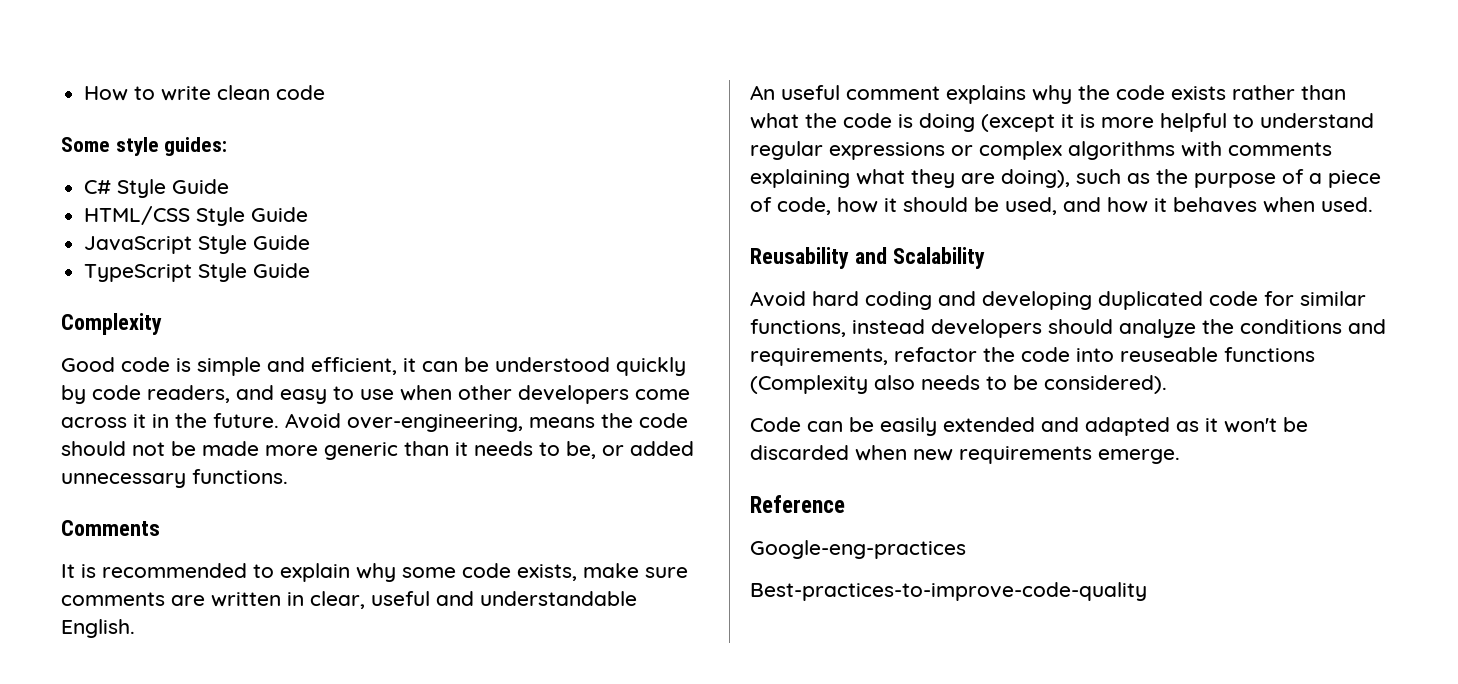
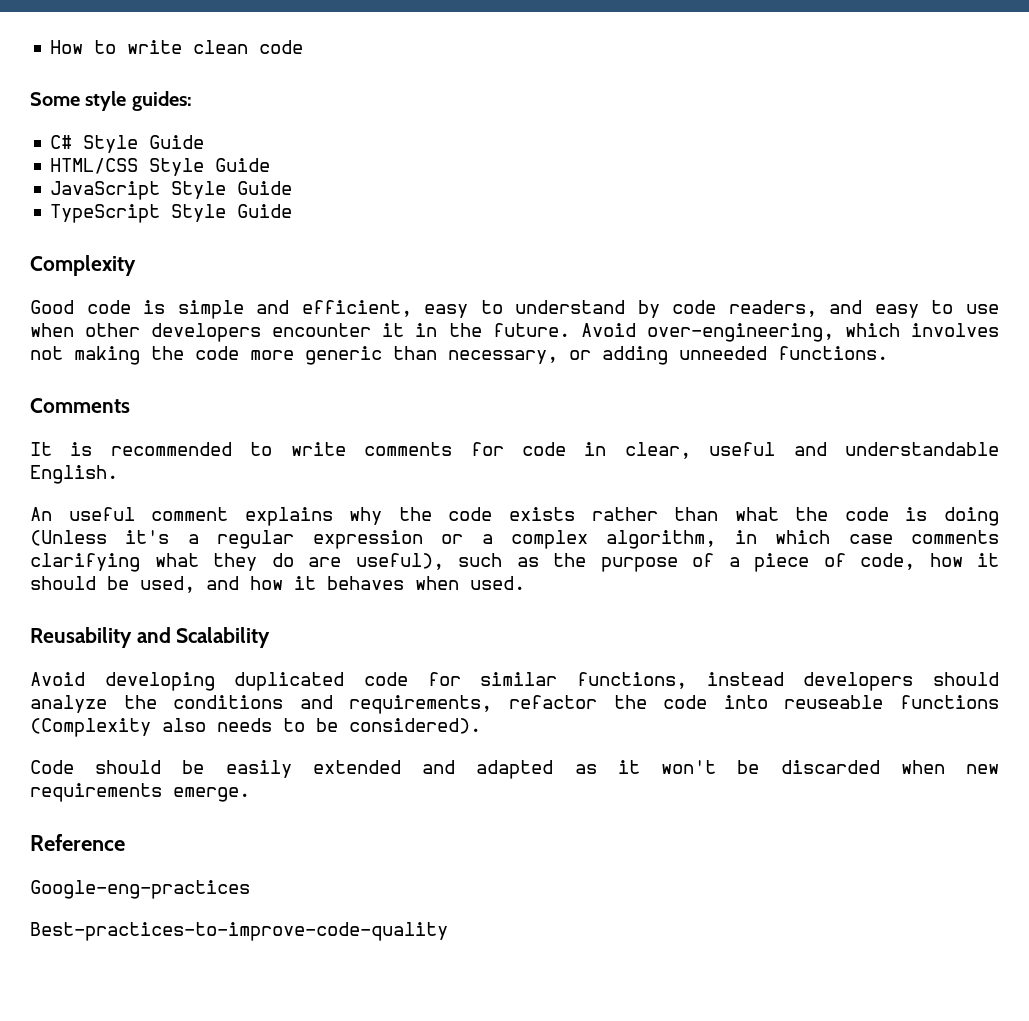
[403,357,686,376] it can be understood quickly -> [424,300,626,318] easy to understand
[635,389,690,400] [61,417,127,428] come across -> [272,323,372,337] encounter
[529,413,688,428] [61,441,694,460] [61,473,186,488] means the code should not be made more generic than it needs to be, or added unnecessary -> [844,323,999,337] [30,346,767,365] which involves not making the code more generic than necessary, or adding unneeded
[280,563,688,582] [61,592,281,607] explain why some code exists, make sure comments are written -> [290,442,566,456] write comments for code
[981,113,1374,132] [750,141,1332,160] [750,169,1070,188] (except it is more helpful to understand regular expressions or complex algorithms with comments explaining what they are doing), -> [30,530,999,549] [30,553,444,572] (Unless it's a regular expression or a complex algorithm, in which case comments clarifying what they do are useful),
[812,291,976,310] hard coding and -> (85, 679) none
[807,421,843,432] can -> [95,760,162,774] should

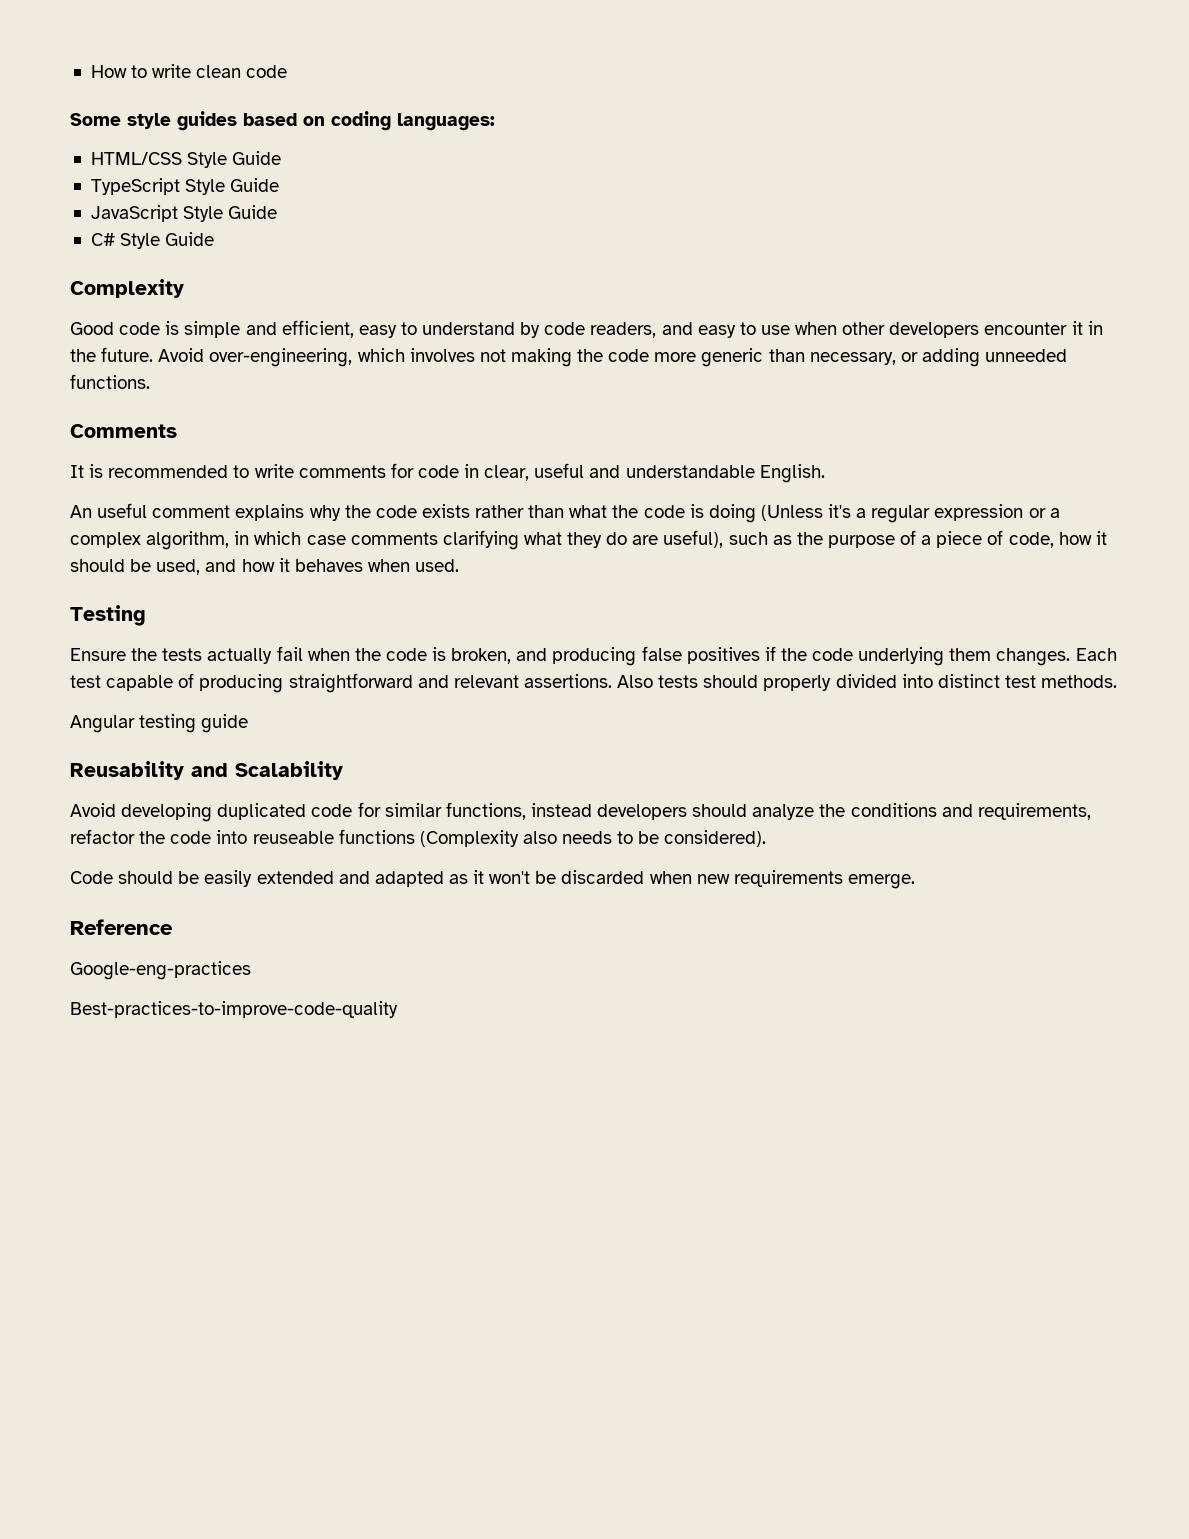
[131,91,192,111] [50,135,205,153] [50,158,139,174] guides: // C# Style Guide // HTML/CSS -> [177,111,495,131] [90,151,282,168] [90,178,180,195] guides based on coding languages: // HTML/CSS Style Guide // TypeScript
[50,204,161,223] TypeScript -> [90,233,115,246] C#
(525, 583) none -> [70,605,146,626] [70,646,1117,666] [70,673,1118,693] [70,714,249,733] // Testing // Ensure the tests actually fail when the code is broken, and producing false positives if the code underlying them changes. Each test capable of producing straightforward and relevant assertions. Also tests should properly divided into distinct test methods. // Angular testing guide

